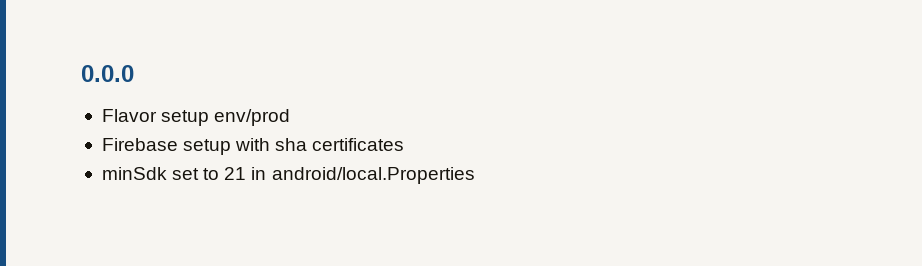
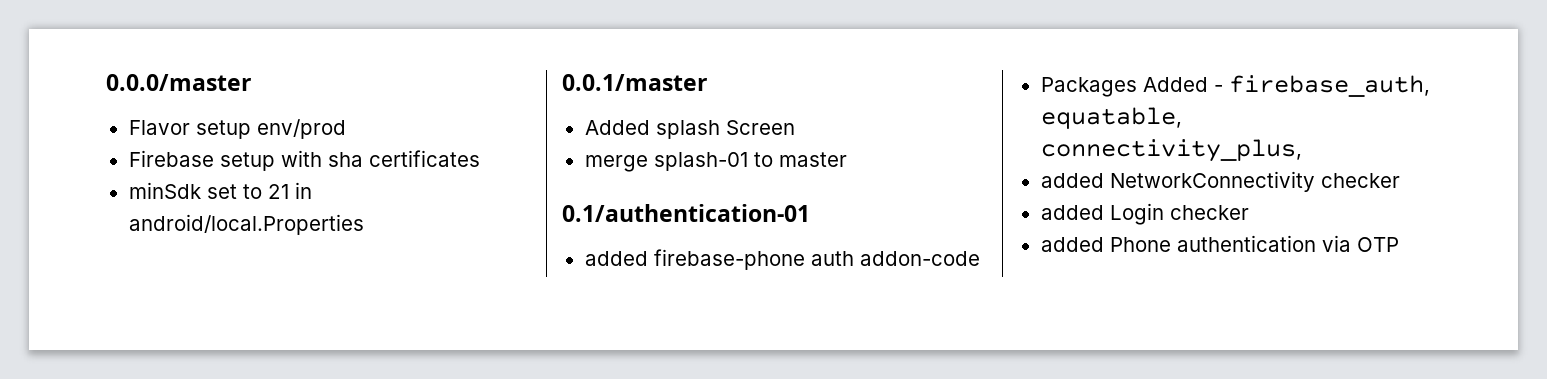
[81,65,134,82] 0.0.0 -> [106,74,251,91] 0.0.0/master
(475, 175) none -> [562,74,707,91] [584,120,795,139] [584,152,847,172] [562,204,810,222] [584,249,980,270] [1040,75,1430,97] [1040,107,1182,129] [1040,139,1302,162] [1040,171,1400,192] [1040,203,1249,225] [1040,235,1399,252] // 0.0.1/master // Added splash Screen // merge splash-01 to master // 0.1/authentication-01 // added firebase-phone auth addon-code // Packages Added - firebase_auth, equatable, connectivity_plus, // added NetworkConnectivity checker // added Login checker // added Phone authentication via OTP

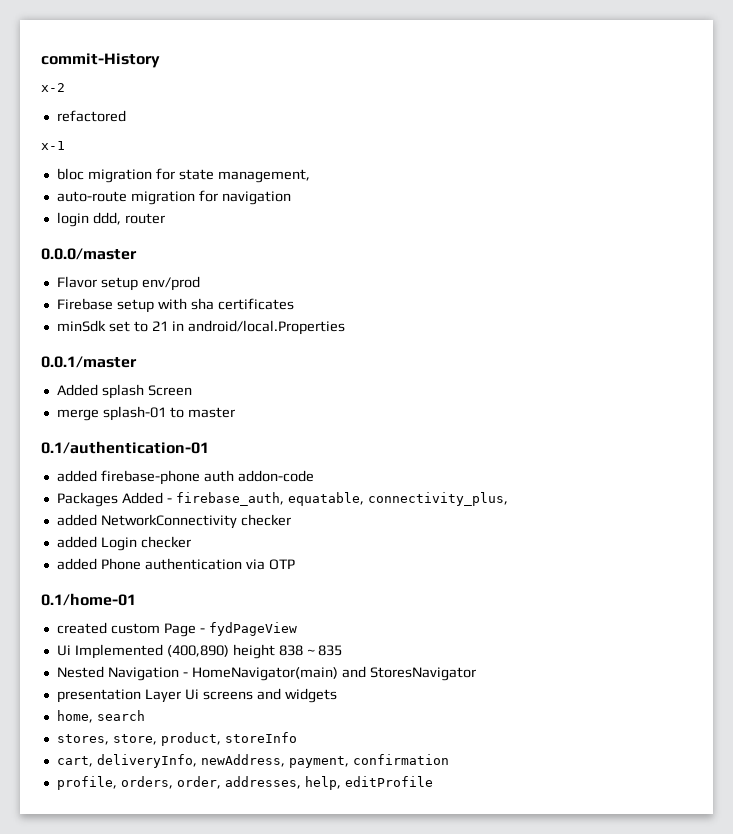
(106, 82) none -> [41,53,160,68] [41,83,65,92] [56,110,126,122] [41,141,65,150] [56,168,310,183] [56,190,291,205] [56,212,165,227] commit-History // x-2 // refactored // x-1 // bloc migration for state management, // auto-route migration for navigation // login ddd, router //
(1399, 244) none -> [41,593,136,606] [56,622,297,637] [56,644,343,659] [56,666,476,681] [56,688,337,703] [56,710,145,723] [56,732,297,746] [56,754,449,768] [56,776,433,790] // 0.1/home-01 // created custom Page - fydPageView // Ui Implemented (400,890) height 838 ~ 835 // Nested Navigation - HomeNavigator(main) and StoresNavigator // presentation Layer Ui screens and widgets // home, search // stores, store, product, storeInfo // cart, deliveryInfo, newAddress, payment, confirmation // profile, orders, order, addresses, help, editProfile

